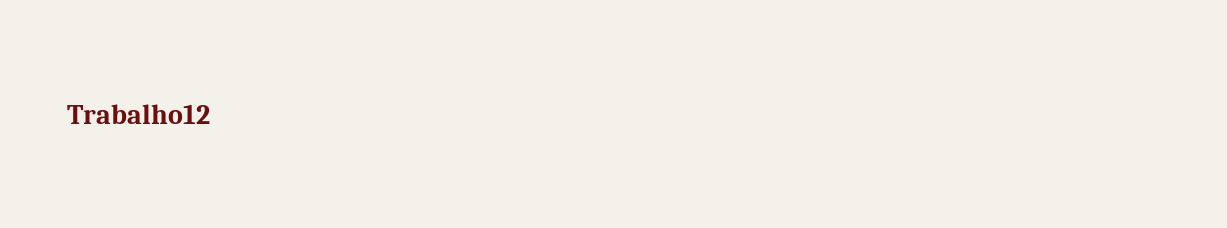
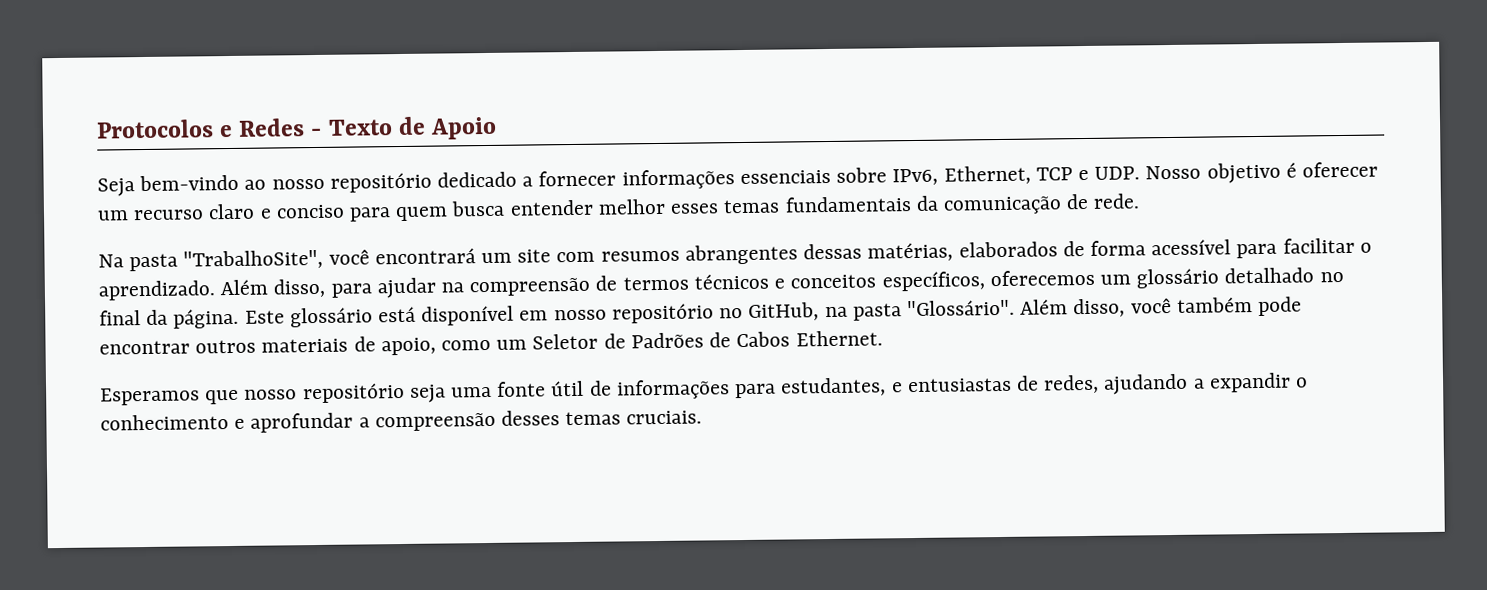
[67,104,210,124] Trabalho12 -> [96,116,497,140] [97,161,1378,197] [97,193,1141,222] [98,237,1372,272] [98,267,1344,301] [99,296,1302,329] [99,330,883,356] [100,372,1308,406] [100,410,703,433] Protocolos e Redes - Texto de Apoio // Seja bem-vindo ao nosso repositório dedicado a fornecer informações essenciais sobre IPv6, Ethernet, TCP e UDP. Nosso objetivo é oferecer um recurso claro e conciso para quem busca entender melhor esses temas fundamentais da comunicação de rede. // Na pasta "TrabalhoSite", você encontrará um site com resumos abrangentes dessas matérias, elaborados de forma acessível para facilitar o aprendizado. Além disso, para ajudar na compreensão de termos técnicos e conceitos específicos, oferecemos um glossário detalhado no final da página. Este glossário está disponível em nosso repositório no GitHub, na pasta "Glossário". Além disso, você também pode encontrar outros materiais de apoio, como um Seletor de Padrões de Cabos Ethernet. // Esperamos que nosso repositório seja uma fonte útil de informações para estudantes, e entusiastas de redes, ajudando a expandir o conhecimento e aprofundar a compreensão desses temas cruciais.

